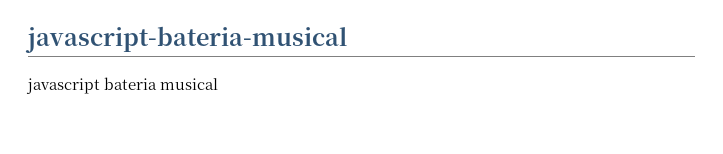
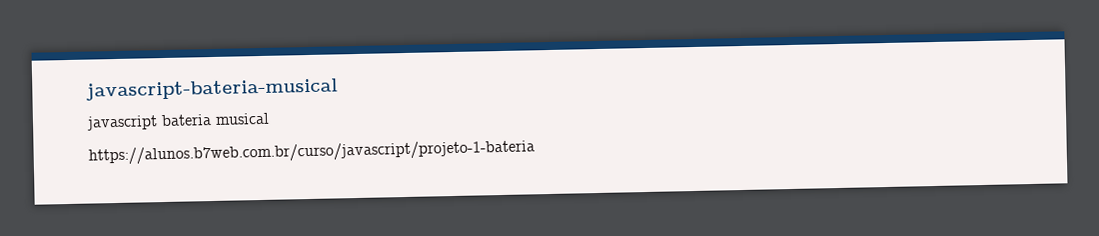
(219, 84) none -> [88,139,535,166] // https://alunos.b7web.com.br/curso/javascript/projeto-1-bateria

